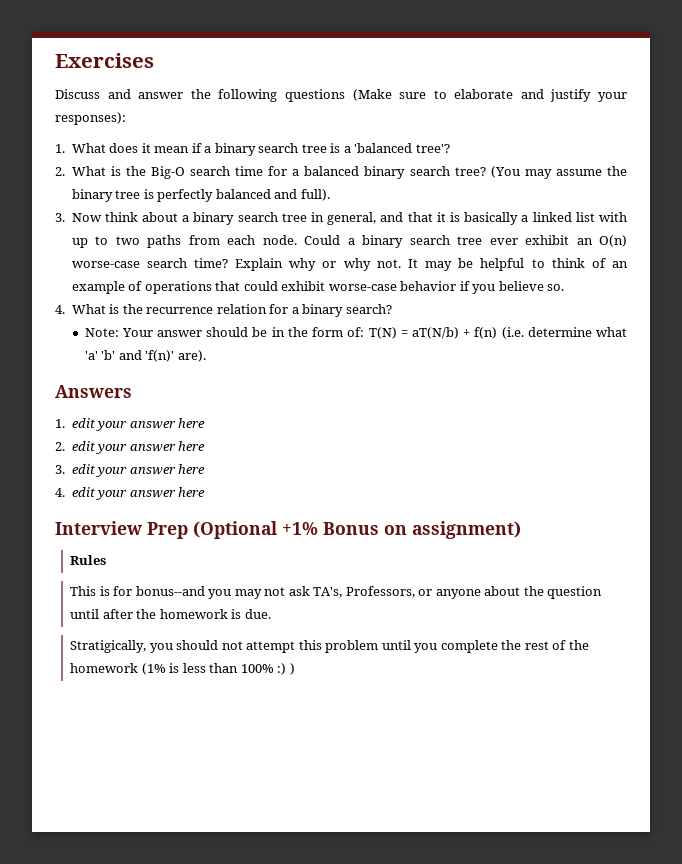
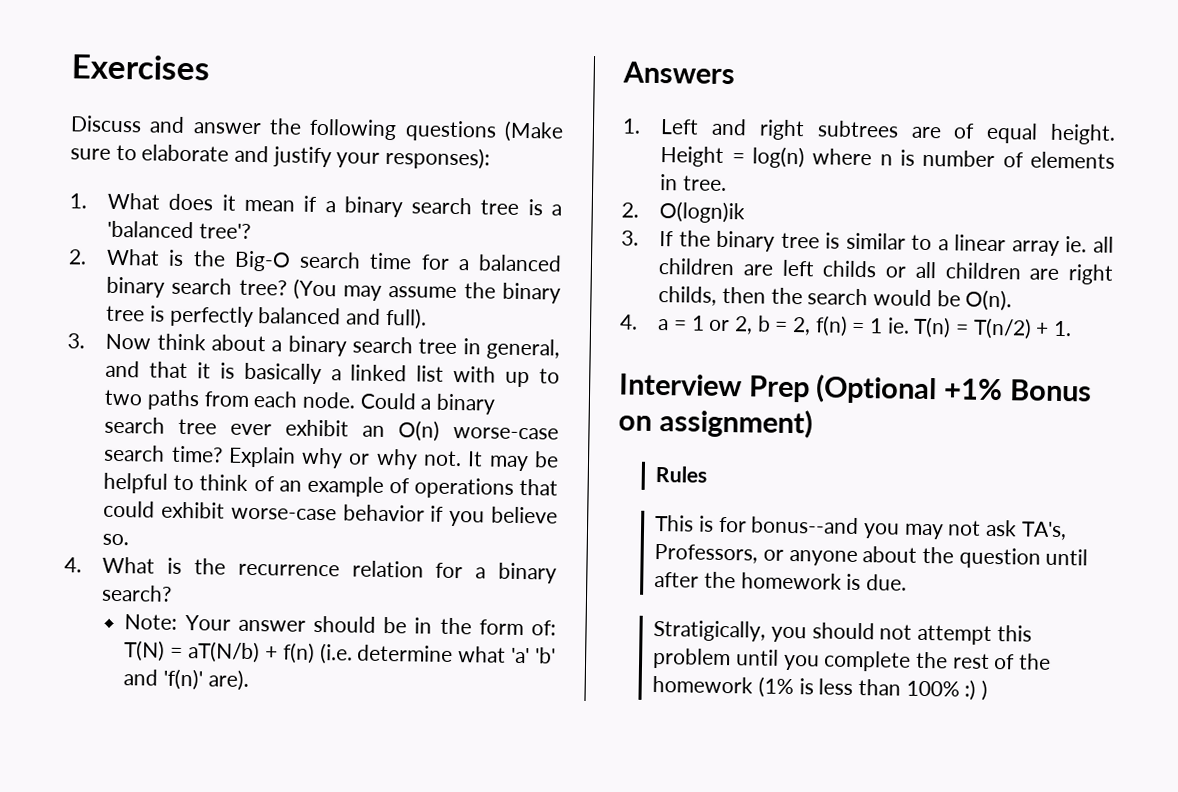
[71,418,206,431] [55,441,206,454] [55,464,206,477] [55,487,206,500] edit your answer here // 2. edit your answer here // 3. edit your answer here // 4. edit your answer here -> [660,118,1116,145] [660,146,1115,169] [660,174,727,192] [621,201,746,224] [621,230,1114,256] [658,258,1114,285] [658,286,1013,312] [619,314,1072,340] Left and right subtrees are of equal height. Height = log(n) where n is number of elements in tree. // 2. O(logn)ik // 3. If the binary tree is similar to a linear array ie. all children are left childs or all children are right childs, then the search would be O(n). // 4. a = 1 or 2, b = 2, f(n) = 1 ie. T(n) = T(n/2) + 1.

